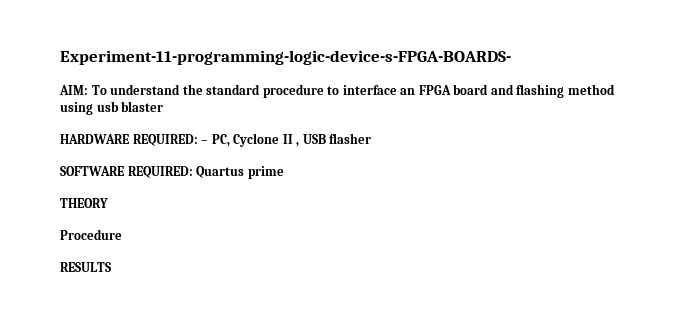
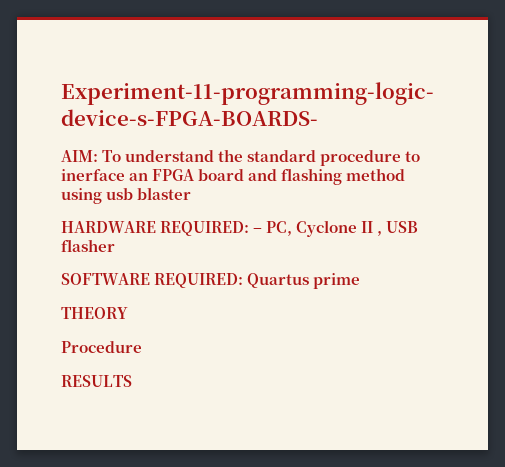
[342,85,397,95] interface -> [61,169,125,181] inerface

